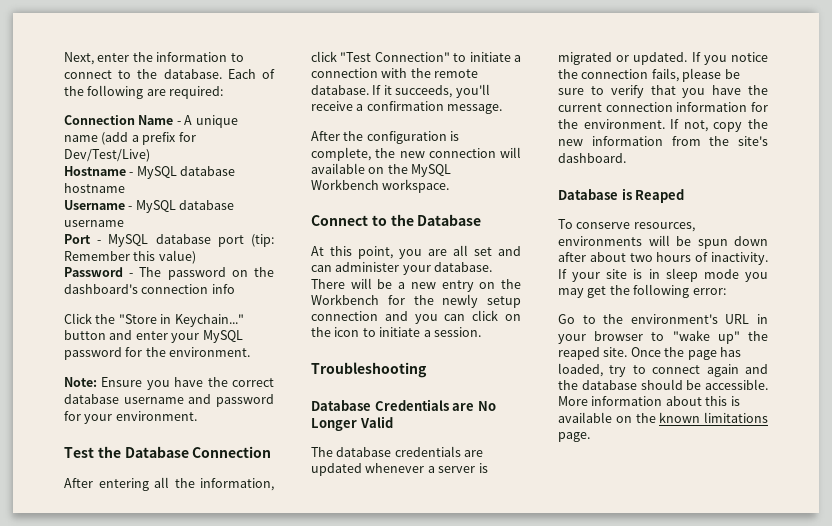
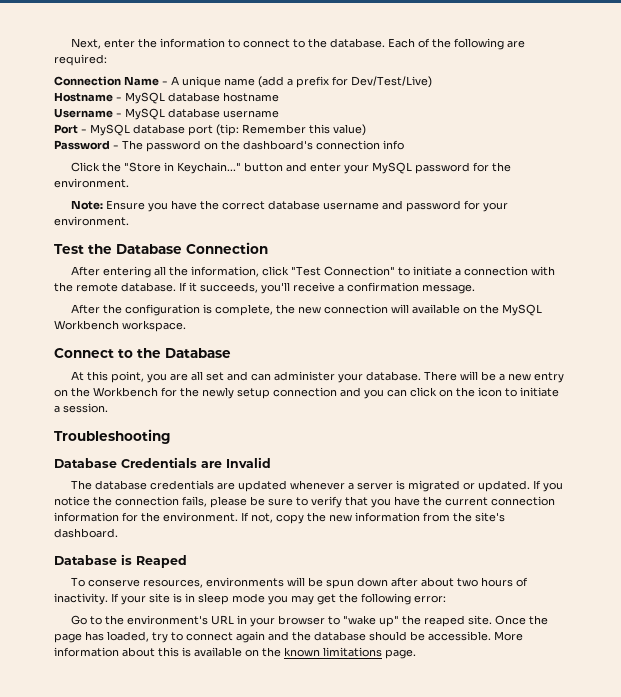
[477,401,496,411] [311,416,393,431] No Longer Valid -> [226,457,271,468] Invalid

